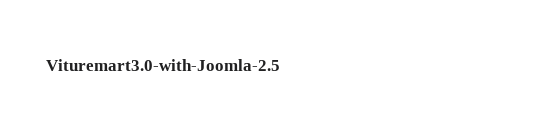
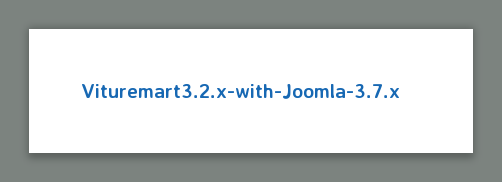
[46,59,280,71] Vituremart3.0-with-Joomla-2.5 -> [81,84,400,99] Vituremart3.2.x-with-Joomla-3.7.x

